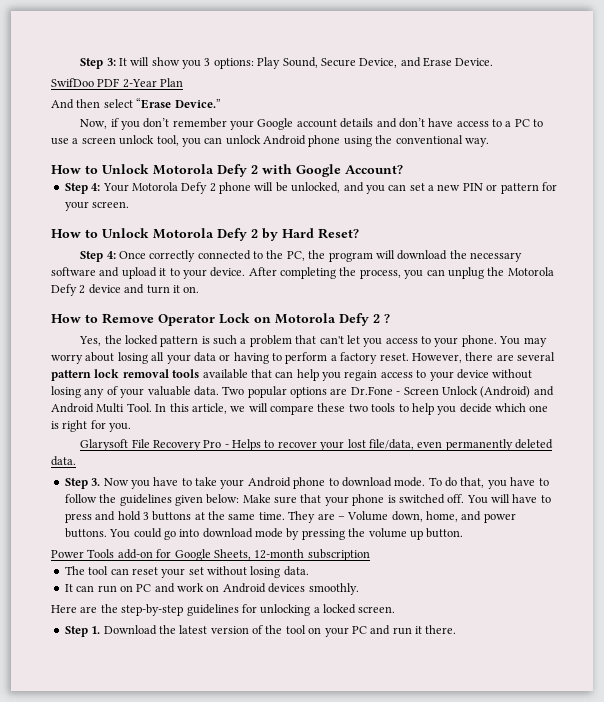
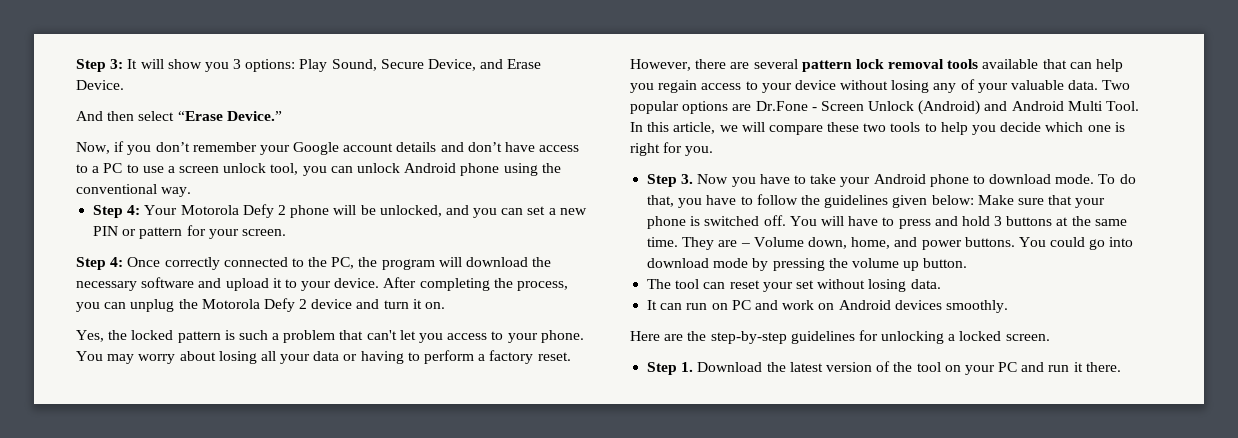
[51,78,184,88] // SwifDoo PDF 2-Year Plan -> (124, 85) none
[51,164,403,177] // How to Unlock Motorola Defy 2 with Google Account? -> (192, 192) none
[51,228,359,241] // How to Unlock Motorola Defy 2 by Hard Reset? -> (286, 232) none
[51,313,390,326] // How to Remove Operator Lock on Motorola Defy 2 ? -> (446, 305) none
[80,439,554,451] [51,456,76,466] // Glarysoft File Recovery Pro - Helps to recover your lost file/data, even permanently deleted data. -> (714, 151) none
[51,549,370,561] // Power Tools add-on for Google Sheets, 12-month subscription -> (968, 263) none

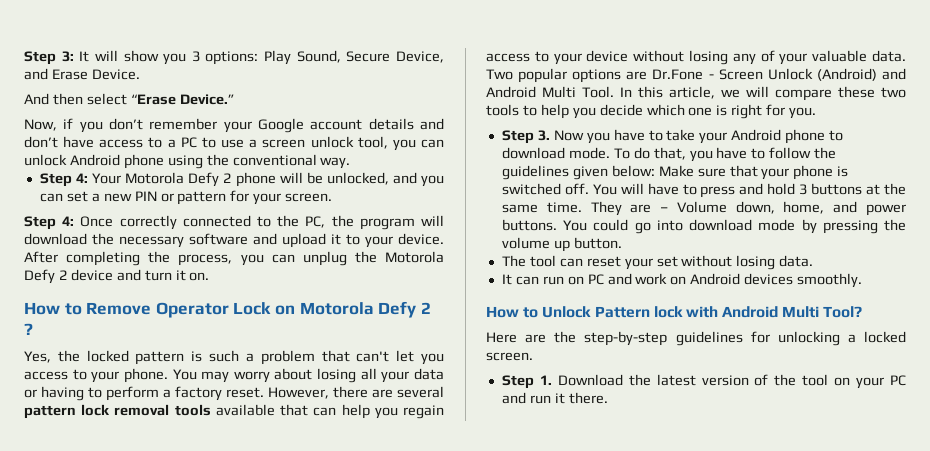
(446, 305) none -> [24,301,431,318] [24,323,33,335] // How to Remove Operator Lock on Motorola Defy 2 ?
(1008, 306) none -> [486,306,863,318] // How to Unlock Pattern lock with Android Multi Tool?

